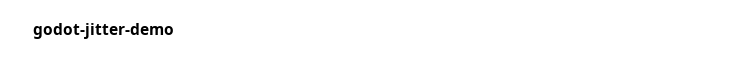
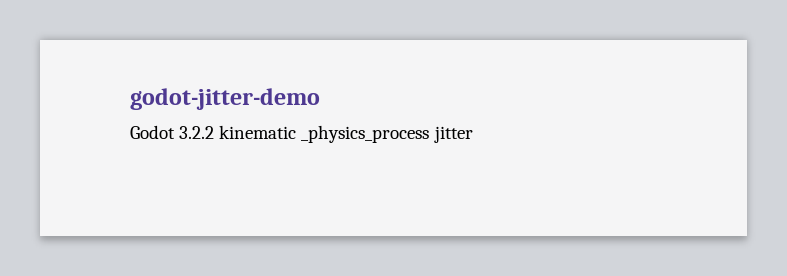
(174, 31) none -> [130,125,473,143] // Godot 3.2.2 kinematic _physics_process jitter

